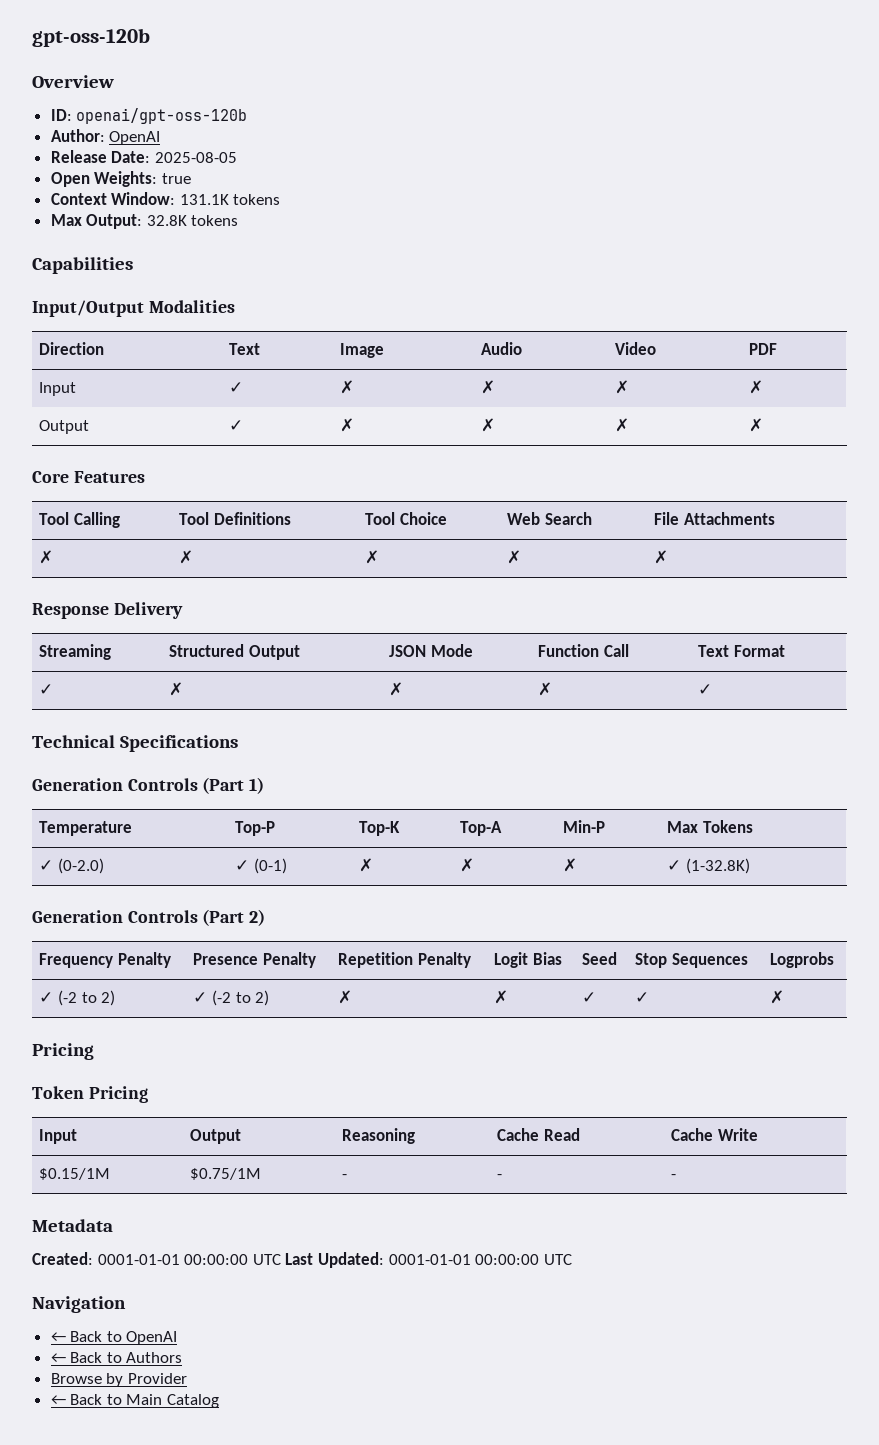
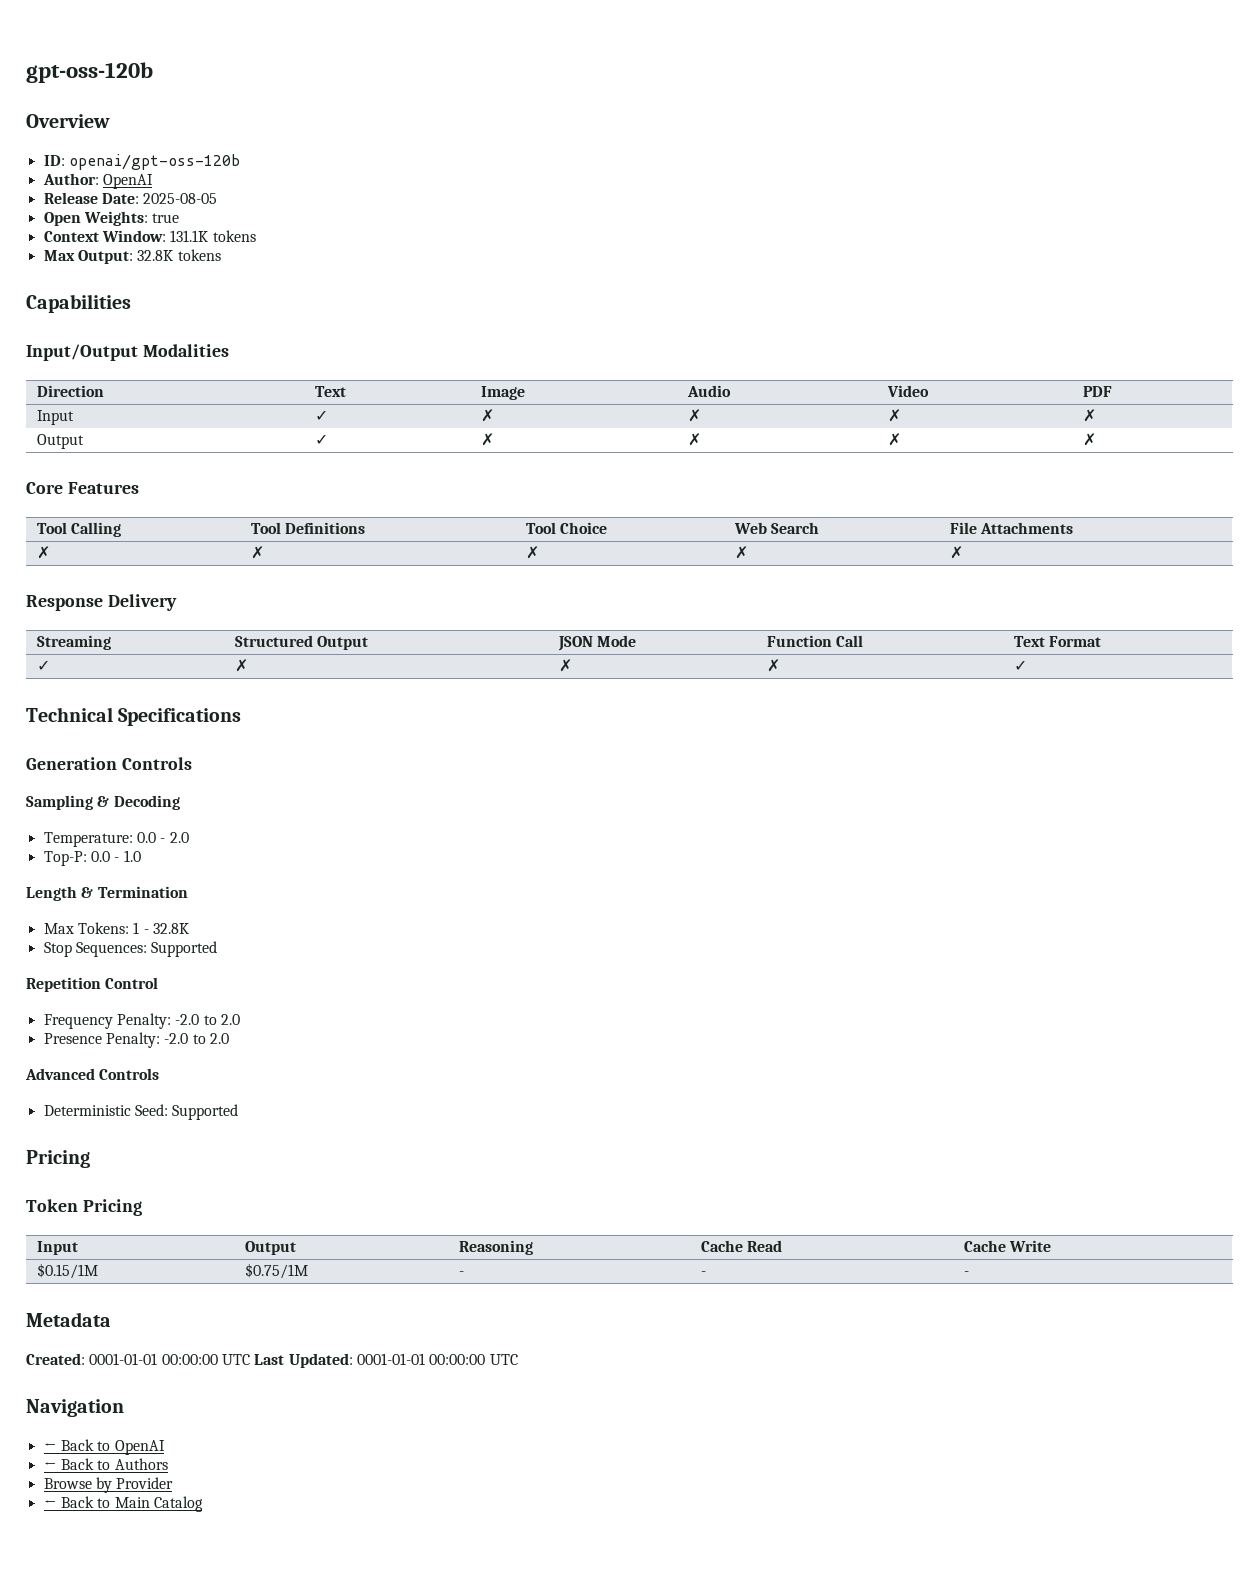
[202,777,265,794] [39,821,133,836] [235,821,276,836] [359,821,401,836] [460,821,503,836] [563,820,606,833] [667,820,753,833] [39,858,104,874] [235,858,287,874] [359,858,374,872] [460,858,475,872] [563,858,578,872] [667,858,750,874] [32,909,266,926] [39,952,171,968] [193,952,316,968] [338,952,471,968] [494,952,562,968] [582,952,618,965] [635,953,748,968] [770,952,835,968] [39,990,116,1006] [193,990,270,1006] [338,990,353,1004] [494,990,509,1004] [582,992,597,1003] [635,992,650,1003] [770,990,785,1004] (Part 1) // Temperature | Top-P | Top-K | Top-A | Min-P | Max Tokens // ✓ (0-2.0) | ✓ (0-1) | ✗ | ✗ | ✗ | ✓ (1-32.8K) // Generation Controls (Part 2) // Frequency Penalty | Presence Penalty | Repetition Penalty | Logit Bias | Seed | Stop Sequences | Logprobs // ✓ (-2 to 2) | ✓ (-2 to 2) | ✗ | ✗ | ✓ | ✓ | ✗ -> [26,795,180,810] [43,832,189,847] [43,850,141,866] [26,886,188,901] [43,922,189,934] [43,941,218,957] [26,977,159,992] [43,1013,240,1029] [43,1032,229,1048] [25,1068,160,1080] [43,1104,239,1120] // Sampling & Decoding // Temperature: 0.0 - 2.0 // Top-P: 0.0 - 1.0 // Length & Termination // Max Tokens: 1 - 32.8K // Stop Sequences: Supported // Repetition Control // Frequency Penalty: -2.0 to 2.0 // Presence Penalty: -2.0 to 2.0 // Advanced Controls // Deterministic Seed: Supported

